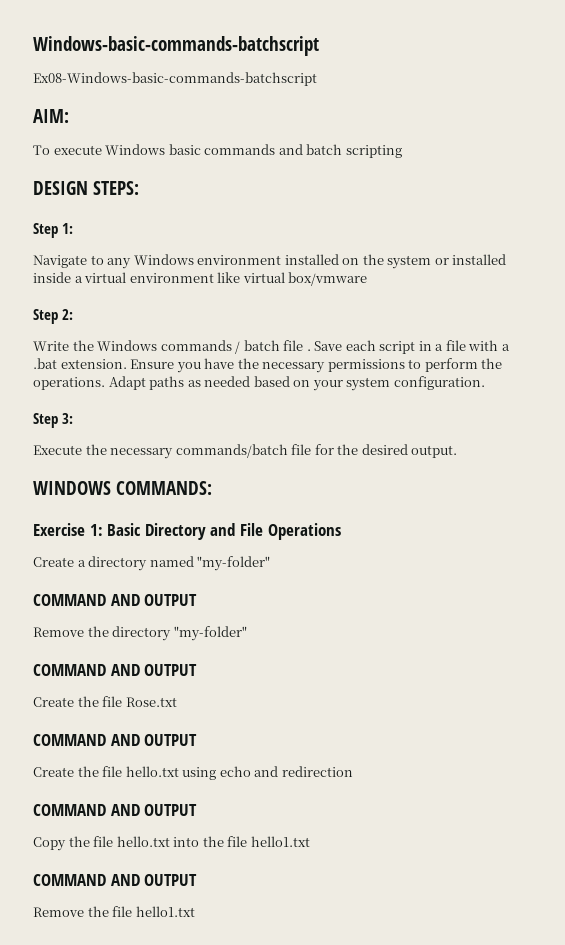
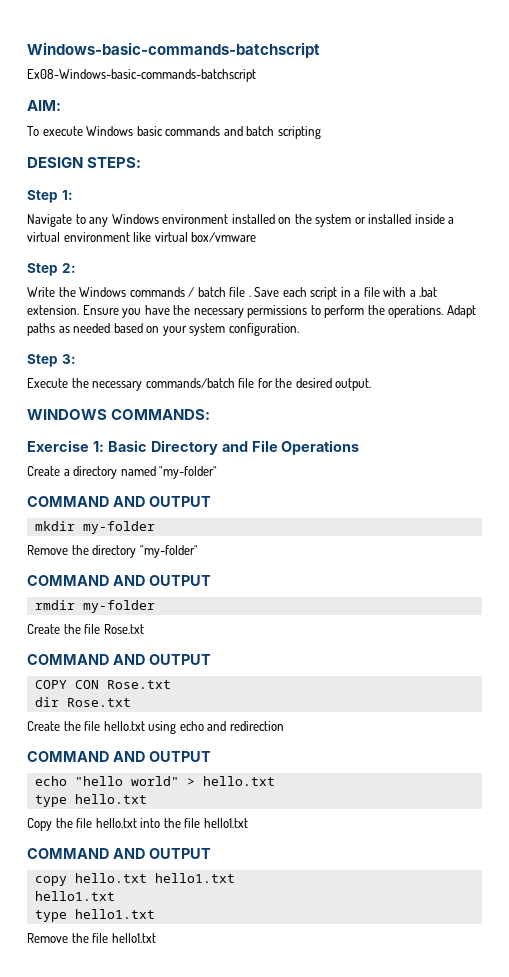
(198, 600) none -> [34,521,155,534] // mkdir my-folder
(198, 670) none -> [34,600,155,613] // rmdir my-folder
(198, 740) none -> [34,680,171,689] [34,697,131,707] // COPY CON Rose.txt // dir Rose.txt
(198, 810) none -> [34,776,275,786] [34,794,147,807] // echo "hello world" > hello.txt // type hello.txt
(198, 880) none -> [34,873,235,886] [34,891,115,901] [34,909,155,922] // copy hello.txt hello1.txt // hello1.txt // type hello1.txt

